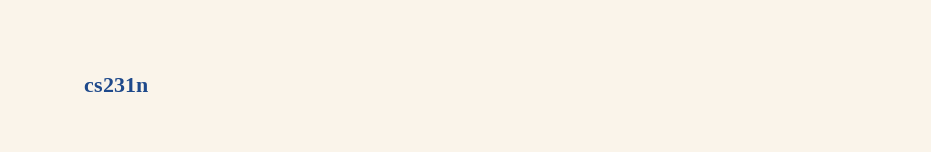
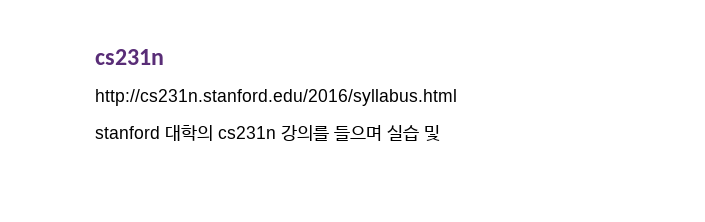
[84,78,148,92] cs231n -> [95,49,164,65] [95,89,457,106] [95,125,440,141] cs231n // http://cs231n.stanford.edu/2016/syllabus.html // stanford 대학의 cs231n 강의를 들으며 실습 및

